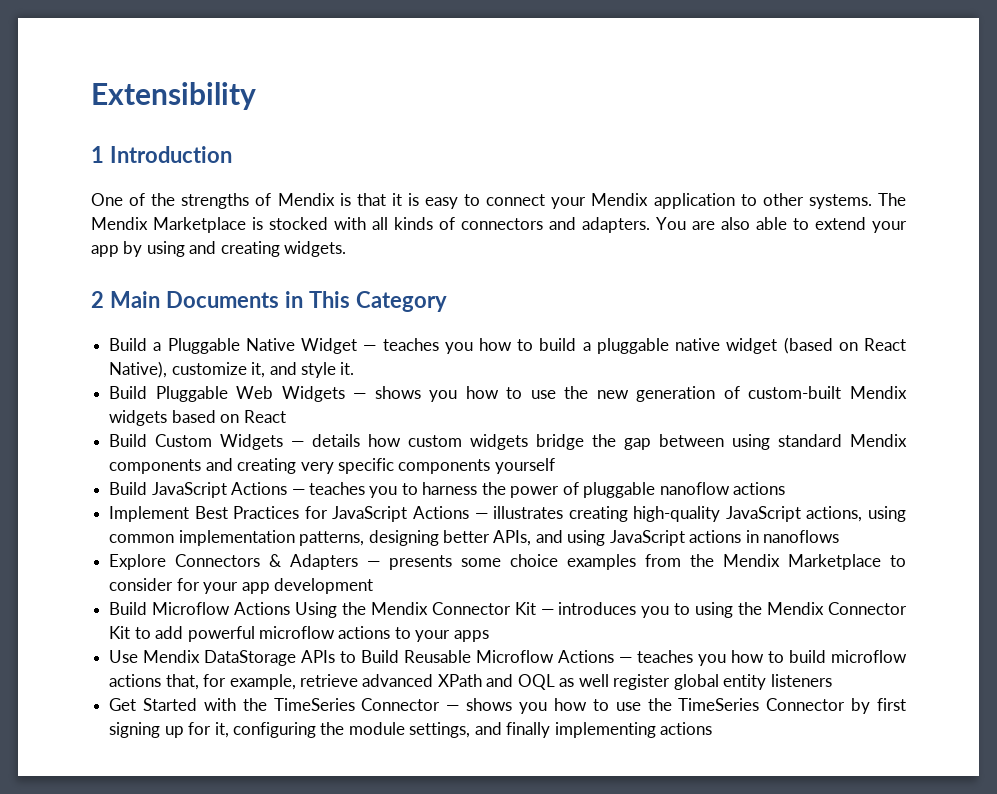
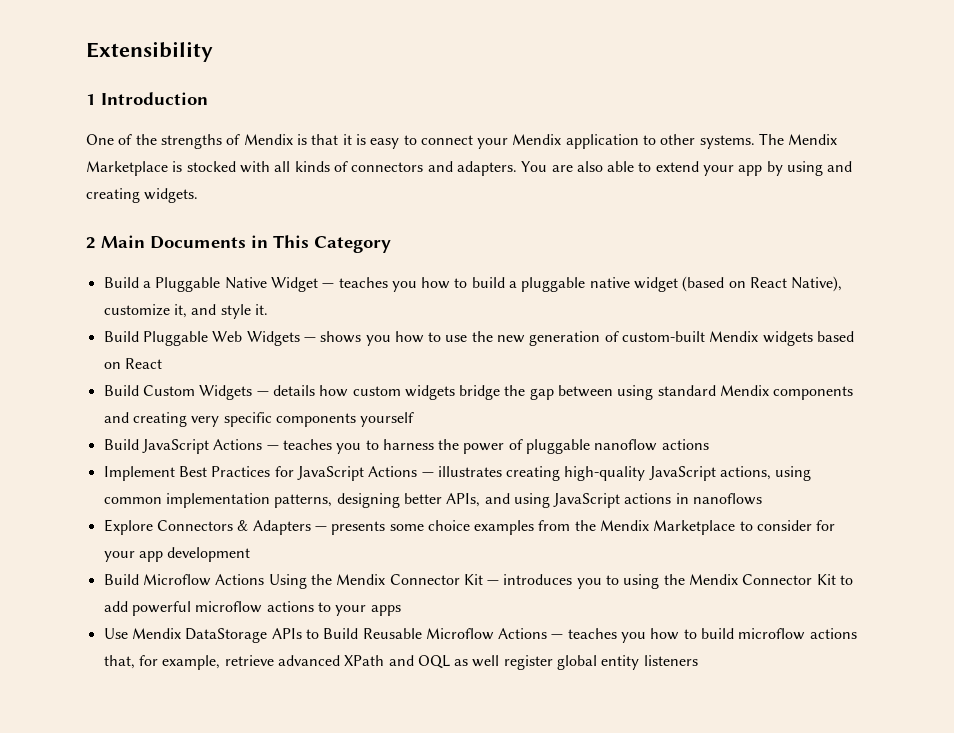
[109,698,907,714] [109,722,713,738] // Get Started with the TimeSeries Connector — shows you how to use the TimeSeries Connector by first signing up for it, configuring the module settings, and finally implementing actions -> (698, 660) none

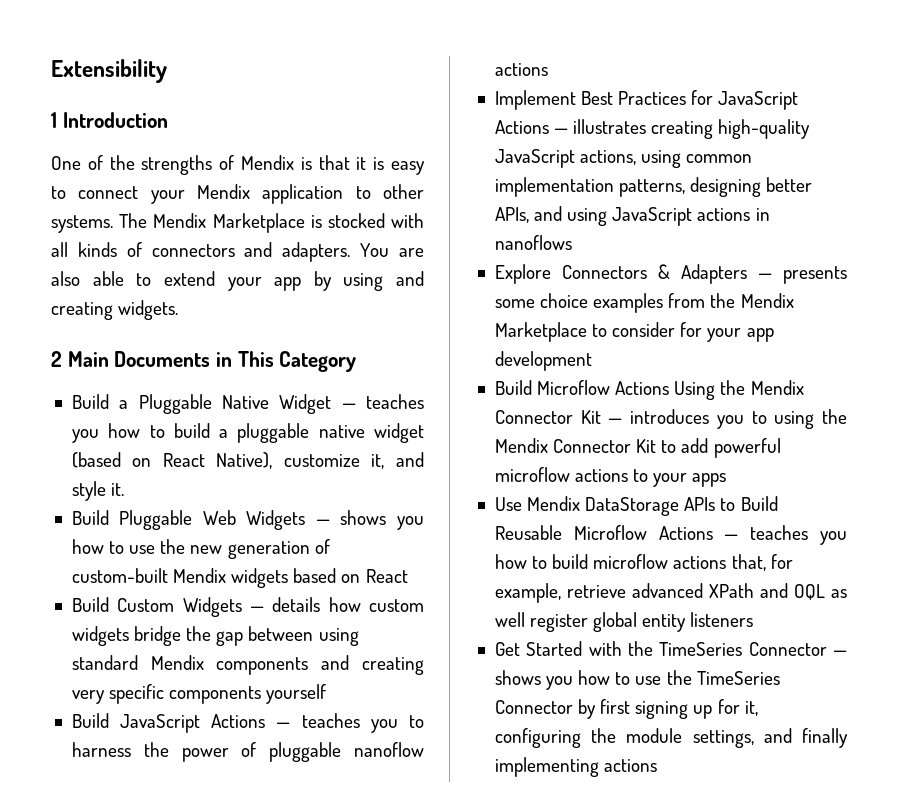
(698, 660) none -> [494,641,848,656] [494,670,780,690] [494,699,758,719] [494,728,848,748] [494,757,658,777] // Get Started with the TimeSeries Connector — shows you how to use the TimeSeries Connector by first signing up for it, configuring the module settings, and finally implementing actions

